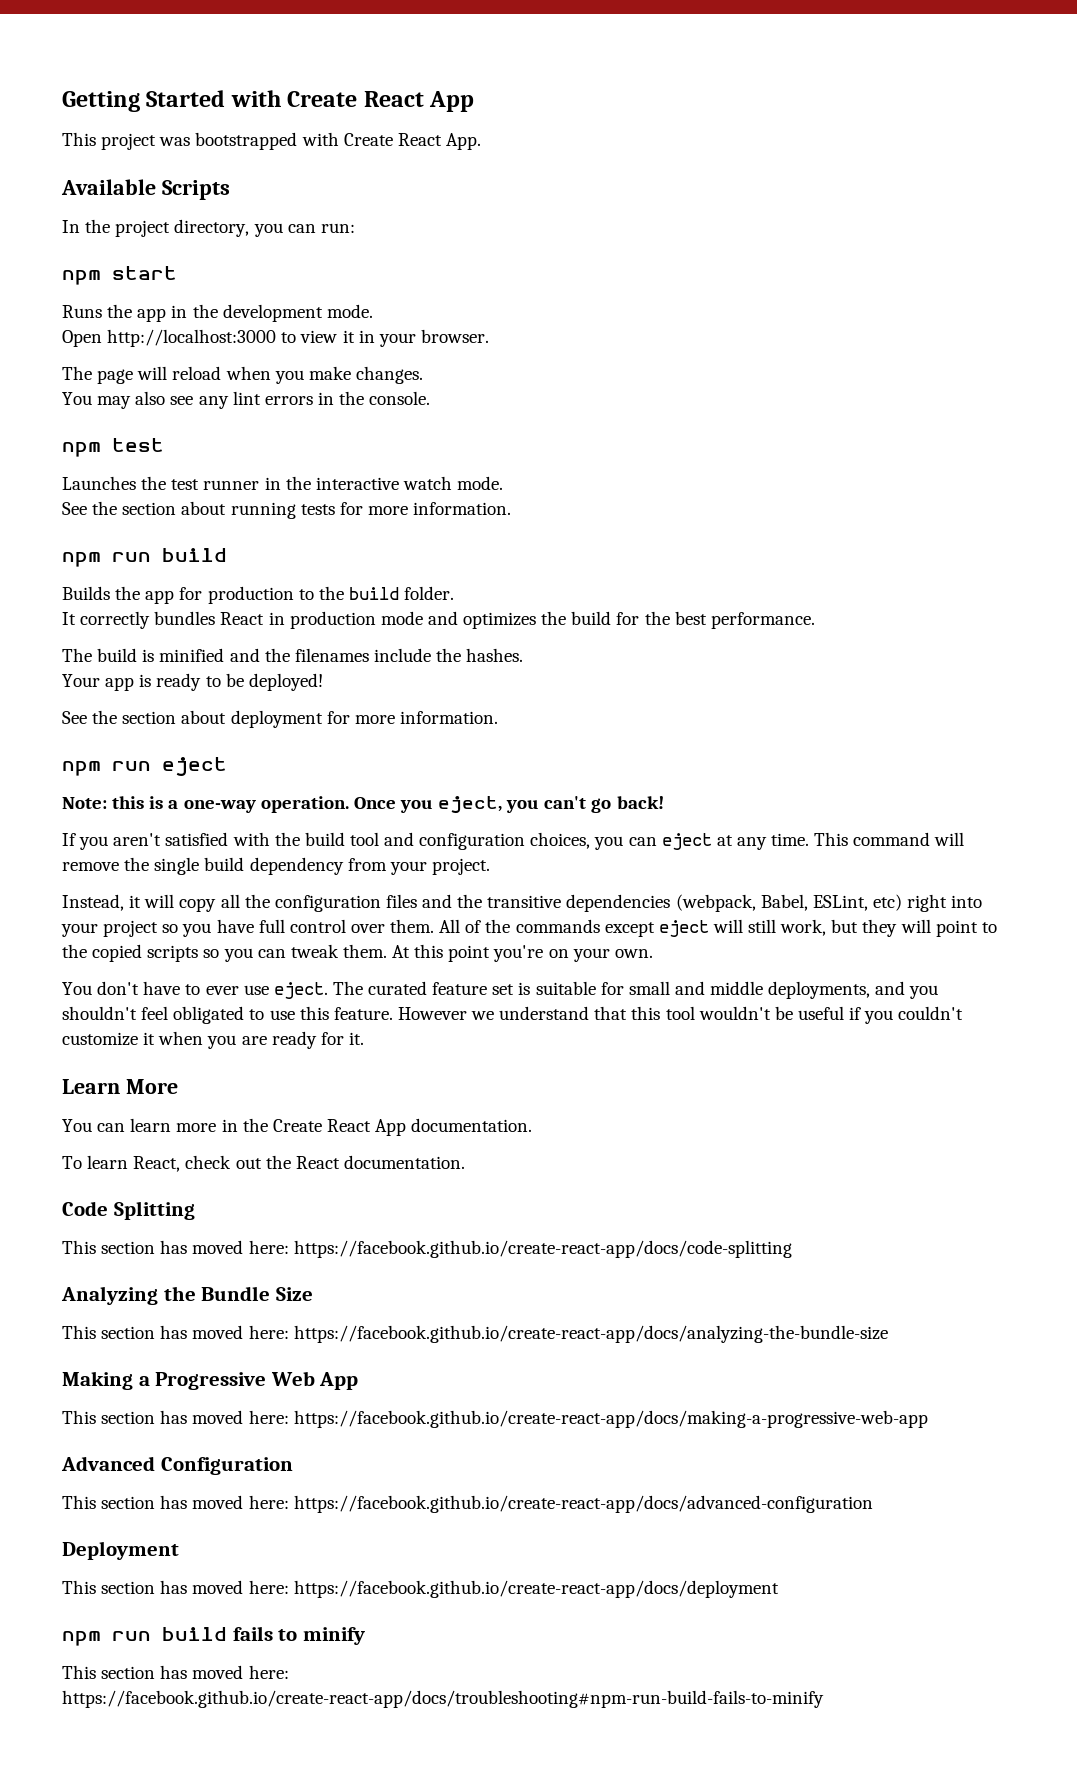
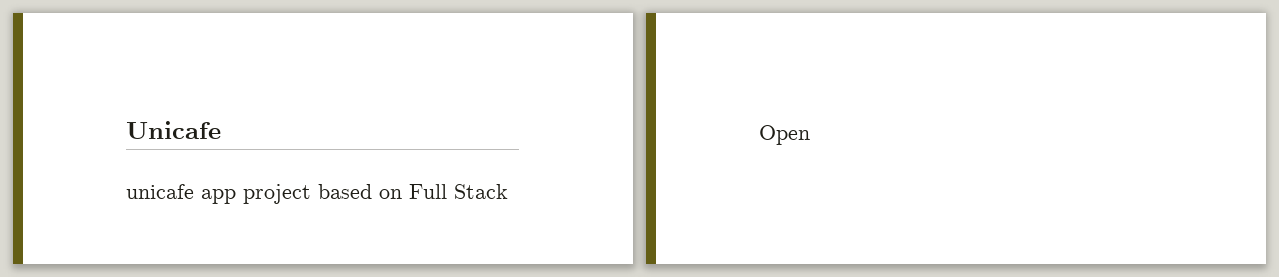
[62,90,475,112] [62,132,481,150] [61,179,230,200] [62,219,355,237] [62,266,177,285] [62,304,373,322] [62,329,489,347] [62,366,423,384] [62,391,431,409] [62,438,164,457] [62,476,504,490] [62,501,512,519] [62,548,227,567] [62,586,455,604] [62,611,815,629] [62,648,524,662] [62,673,323,691] [62,710,498,728] [62,757,227,776] [62,796,664,814] [62,832,965,850] [62,857,490,875] [62,894,983,912] [61,919,997,937] [62,944,653,962] [62,981,939,999] [62,1006,964,1024] [62,1031,364,1049] [62,1079,178,1094] [62,1118,533,1136] [62,1155,465,1172] [62,1201,195,1220] [62,1240,792,1258] [61,1286,313,1305] [62,1325,888,1343] [62,1371,359,1390] [62,1410,928,1428] [61,1456,293,1475] [62,1495,873,1513] [62,1541,179,1560] [62,1580,779,1598] [62,1626,365,1646] [62,1665,289,1679] [62,1690,824,1708] Getting Started with Create React App // This project was bootstrapped with Create React App. // Available Scripts // In the project directory, you can run: // npm start // Runs the app in the development mode. // Open http://localhost:3000 to view it in your browser. // The page will reload when you make changes. // You may also see any lint errors in the console. // npm test // Launches the test runner in the interactive watch mode. // See the section about running tests for more information. // npm run build // Builds the app for production to the build folder. // It correctly bundles React in production mode and optimizes the build for the best performance. // The build is minified and the filenames include the hashes. // Your app is ready to be deployed! // See the section about deployment for more information. // npm run eject // Note: this is a one-way operation. Once you eject, you can't go back! // If you aren't satisfied with the build tool and configuration choices, you can eject at any time. This command will remove the single build dependency from your project. // Instead, it will copy all the configuration files and the transitive dependencies (webpack, Babel, ESLint, etc) right into your project so you have full control over them. All of the commands except eject will still work, but they will point to the copied scripts so you can tweak them. At this point you're on your own. // You don't have to ever use eject. The curated feature set is suitable for small and middle deployments, and you shouldn't feel obligated to use this feature. However we understand that this tool wouldn't be useful if you couldn't customize it when you are ready for it. // Learn More // You can learn more in the Create React App documentation. // To learn React, check out the React documentation. // Code Splitting // This section has moved here: https://facebook.github.io/create-react-app/docs/code-splitting // Analyzing the Bundle Size // This section has moved here: https://facebook.github.io/create-react-app/docs/analyzing-the-bundle-size // Making a Progressive Web App // This section has moved here: https://facebook.github.io/create-react-app/docs/making-a-progressive-web-app // Advanced Configuration // This section has moved here: https://facebook.github.io/create-react-app/docs/advanced-configuration // Deployment // This section has moved here: https://facebook.github.io/create-react-app/docs/deployment // npm run build fails to minify // This section has moved here: https://facebook.github.io/create-react-app/docs/troubleshooting#npm-run-build-fails-to-minify -> [126,121,221,139] [126,184,508,204] [759,125,810,145] Unicafe // unicafe app project based on Full Stack Open

